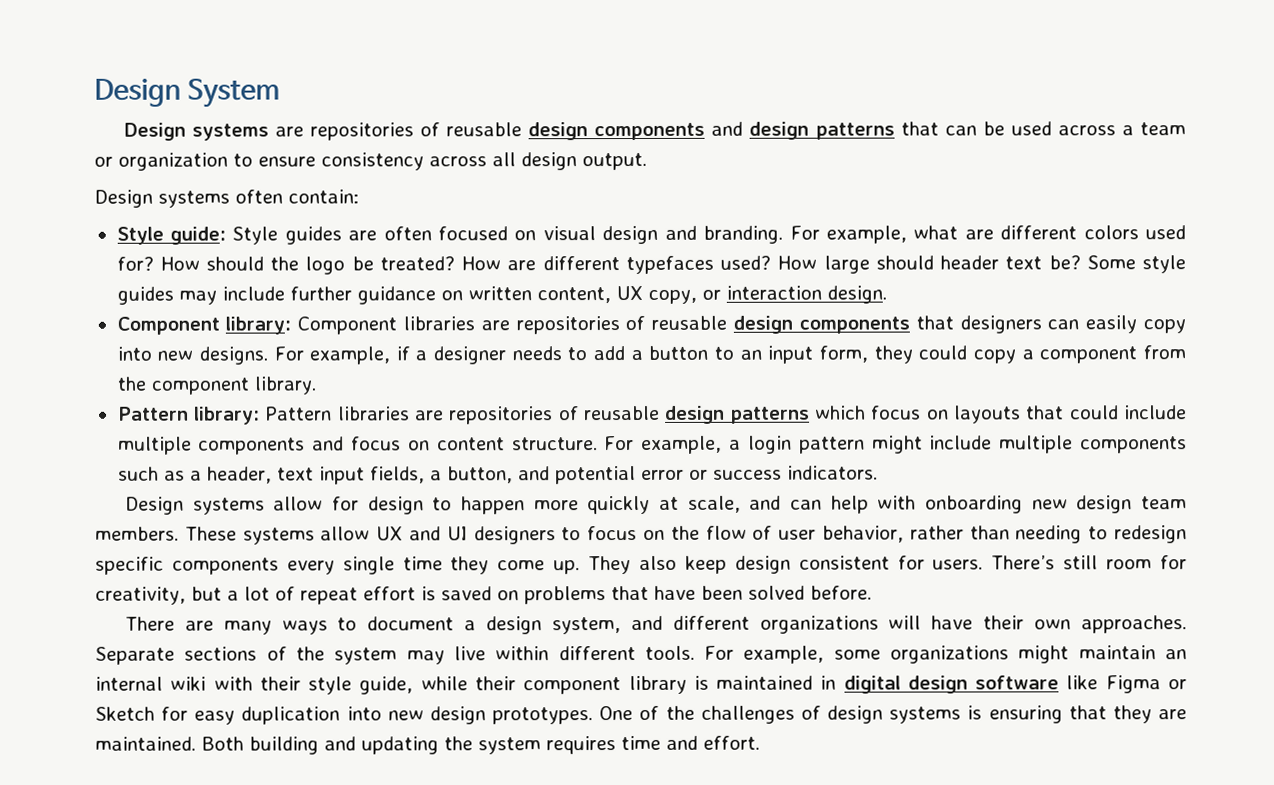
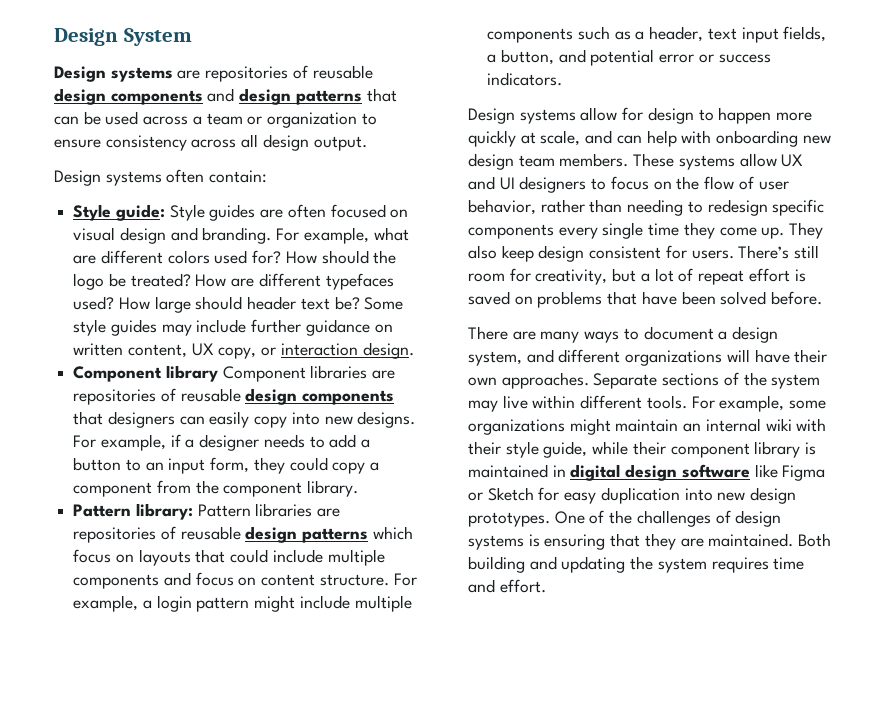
[225,316,292,335] library: -> [165,365,218,382] library

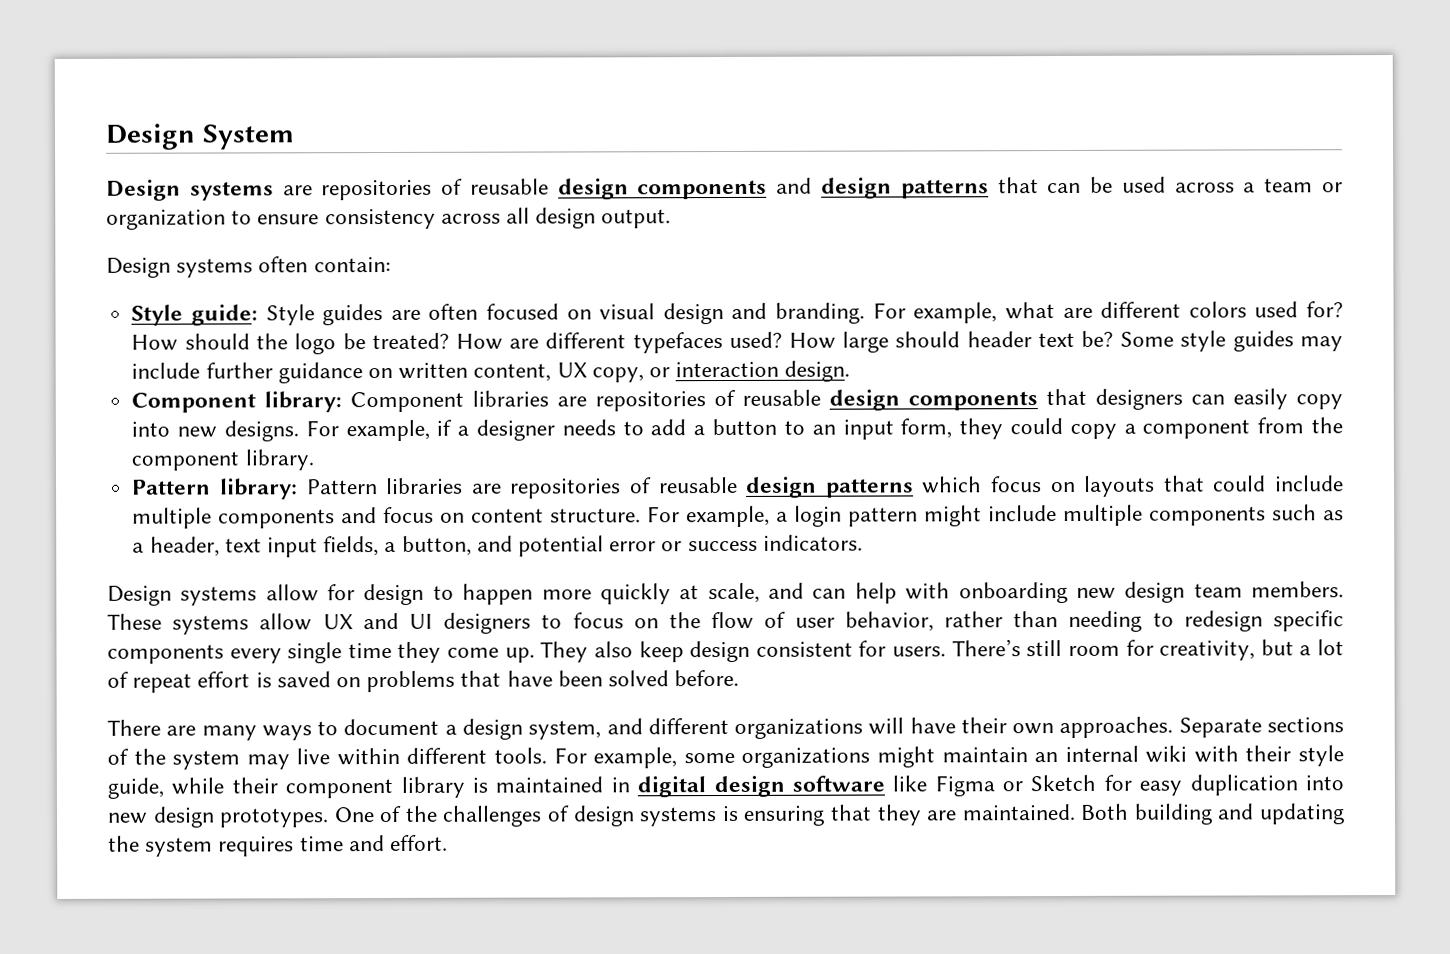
[165,365,218,382] library -> [264,391,343,413] library:

